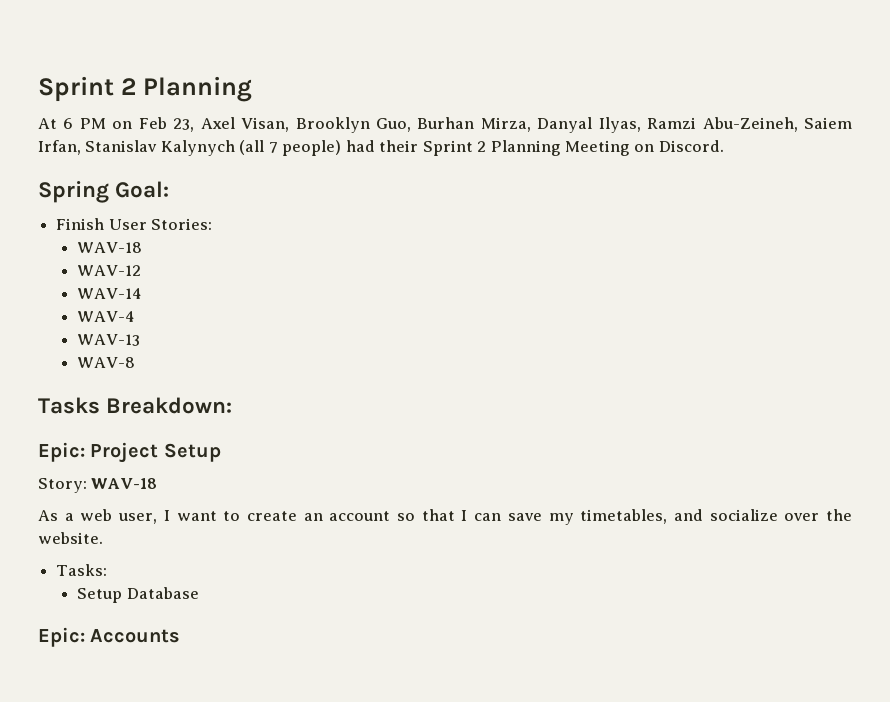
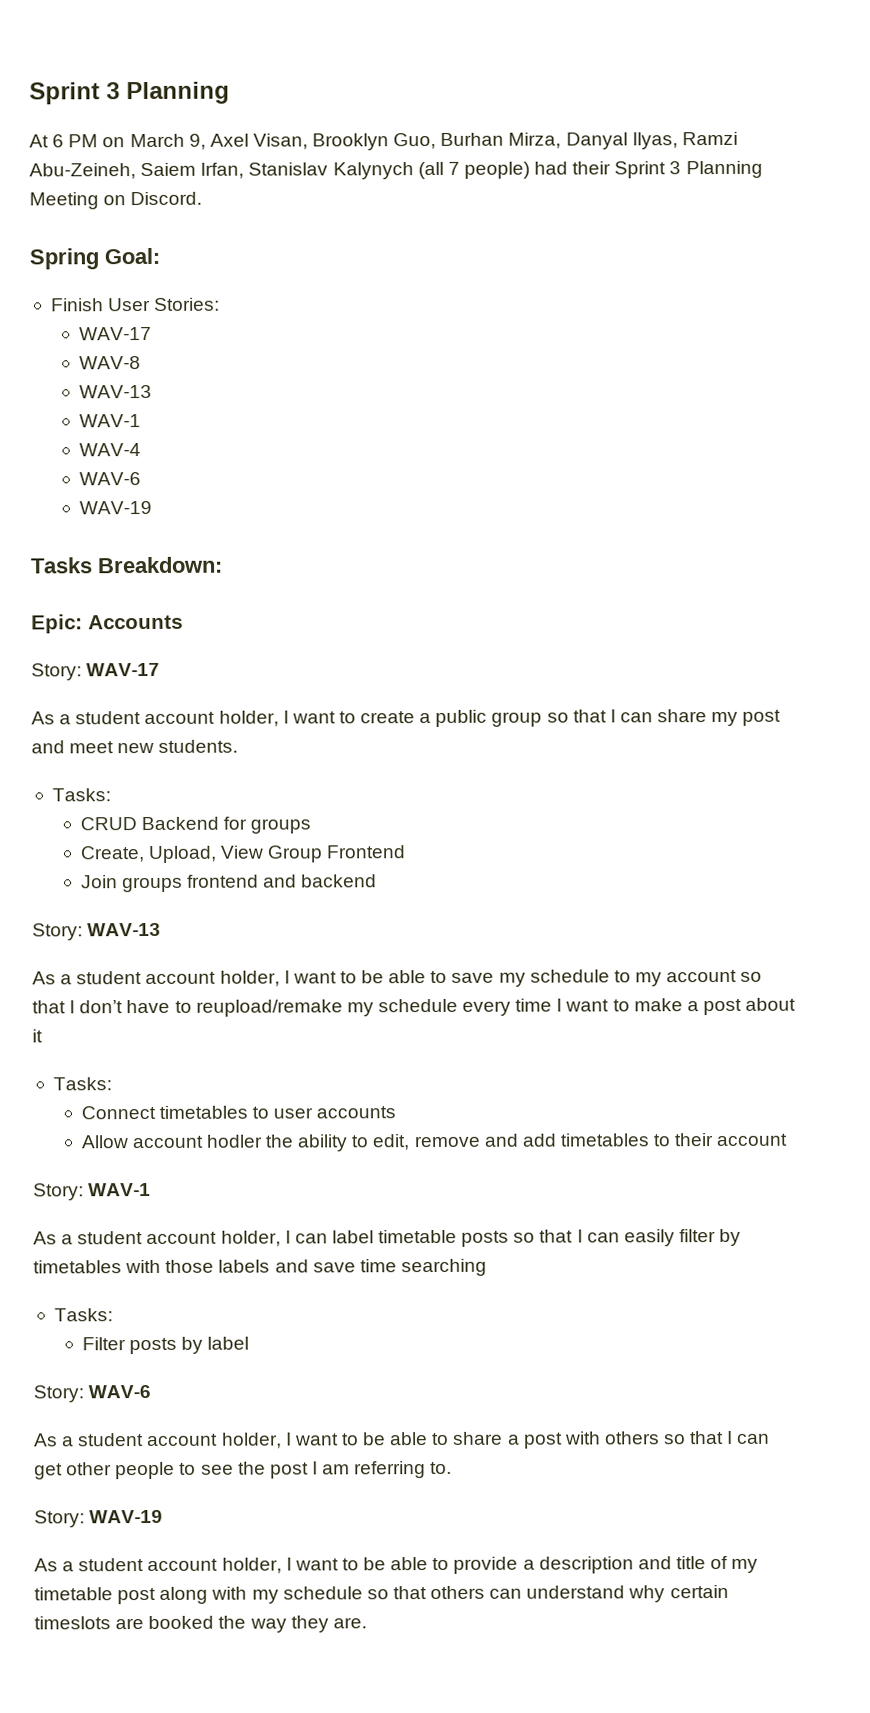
[38,76,136,102] Sprint 2 -> [29,82,120,105] Sprint 3
[138,117,195,132] Feb 23, -> [129,133,206,150] March 9,
[477,141,487,152] 2 -> [669,161,682,175] 3
[77,242,143,253] [77,265,142,276] [77,288,143,299] WAV-18 // WAV-12 // WAV-14 -> [78,326,152,341] [78,356,141,370] [78,384,152,399] [78,414,141,428] WAV-17 // WAV-8 // WAV-13 // WAV-1
[77,334,141,346] [77,357,136,368] WAV-13 // WAV-8 -> [78,472,141,486] [78,500,152,515] WAV-6 // WAV-19
[90,442,221,463] [38,478,158,493] [38,509,158,524] Project Setup // Story: WAV-18 // As a web user, -> [88,614,183,630] [31,662,161,681] [31,710,279,727] Accounts // Story: WAV-17 // As a student account holder,
[303,509,853,525] [38,532,103,544] [56,564,108,576] [77,587,199,603] [38,627,181,647] an account so that I can save my timetables, and socialize over the website. // Tasks: // Setup Database // Epic: Accounts -> [419,709,782,727] [31,739,239,754] [51,788,111,802] [79,816,311,834] [79,845,407,864] [80,874,378,893] [32,922,162,941] [32,969,763,987] [32,997,797,1017] [32,1029,43,1043] [52,1077,112,1091] [80,1105,397,1120] [80,1133,789,1152] [33,1182,152,1201] [33,1228,742,1247] [33,1258,487,1277] [53,1308,113,1322] [81,1336,249,1355] [33,1384,152,1403] [34,1430,771,1449] [34,1461,453,1480] [34,1509,164,1528] [34,1555,759,1574] [34,1584,729,1605] [34,1615,367,1633] a public group so that I can share my post and meet new students. // Tasks: // CRUD Backend for groups // Create, Upload, View Group Frontend // Join groups frontend and backend // Story: WAV-13 // As a student account holder, I want to be able to save my schedule to my account so that I don’t have to reupload/remake my schedule every time I want to make a post about it // Tasks: // Connect timetables to user accounts // Allow account hodler the ability to edit, remove and add timetables to their account // Story: WAV-1 // As a student account holder, I can label timetable posts so that I can easily filter by timetables with those labels and save time searching // Tasks: // Filter posts by label // Story: WAV-6 // As a student account holder, I want to be able to share a post with others so that I can get other people to see the post I am referring to. // Story: WAV-19 // As a student account holder, I want to be able to provide a description and title of my timetable post along with my schedule so that others can understand why certain timeslots are booked the way they are.

